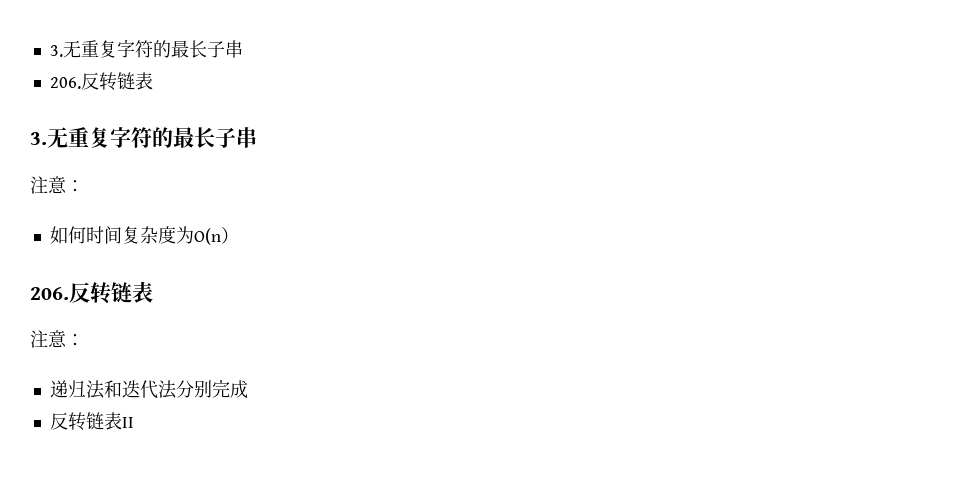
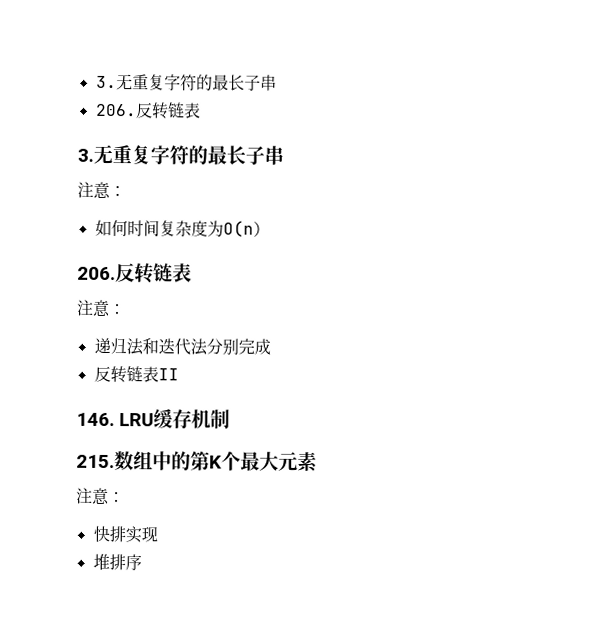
(134, 422) none -> [76,409,231,429] [76,451,318,473] [76,487,125,505] [92,525,158,544] [92,553,142,571] // 146. LRU缓存机制 // 215.数组中的第K个最大元素 // 注意： // 快排实现 // 堆排序

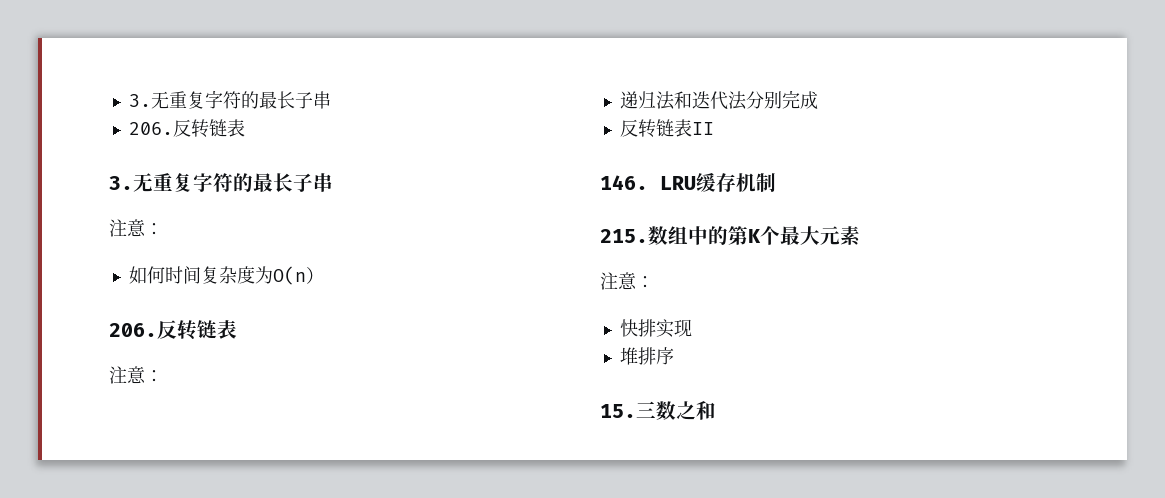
(142, 562) none -> [600,401,716,420] // 15.三数之和

